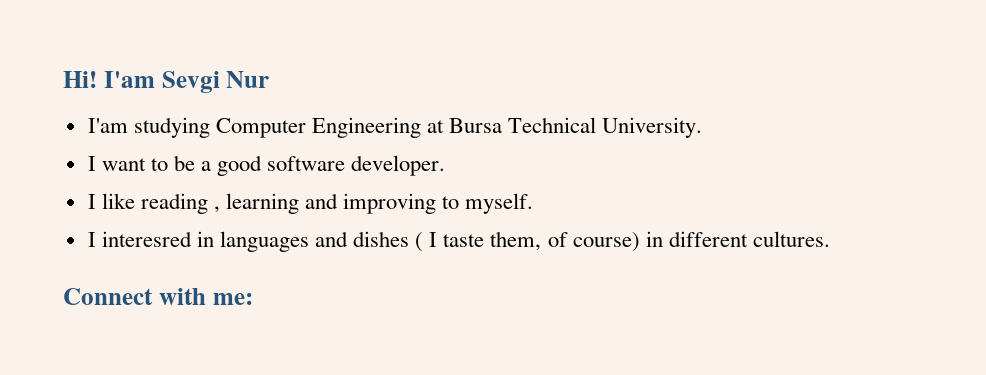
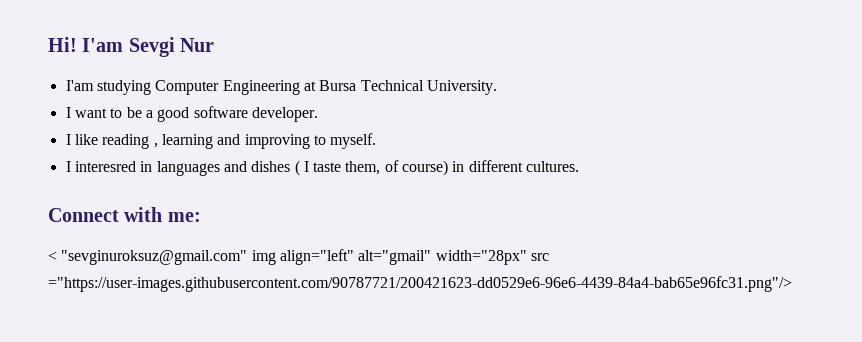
(253, 299) none -> [48,249,549,265] [48,276,792,292] // < "sevginuroksuz@gmail.com" img align="left" alt="gmail" width="28px" src ="https://user-images.githubusercontent.com/90787721/200421623-dd0529e6-96e6-4439-84a4-bab65e96fc31.png"/>

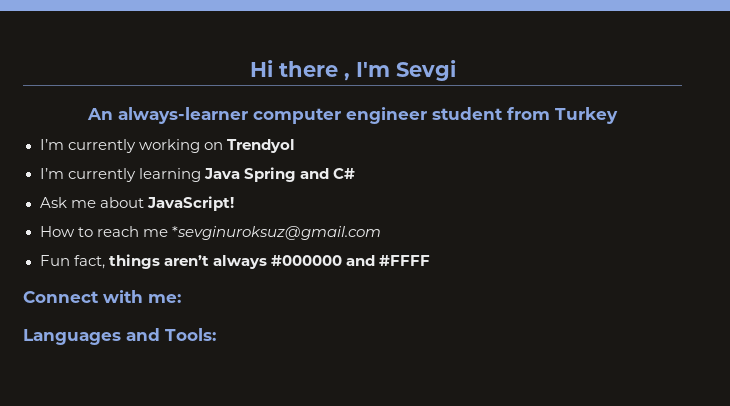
[48,37,215,57] [65,80,497,95] [65,106,318,122] [65,133,377,149] [65,160,580,176] [48,207,201,222] [48,249,549,265] [48,276,792,292] Hi! I'am Sevgi Nur // I'am studying Computer Engineering at Bursa Technical University. // I want to be a good software developer. // I like reading , learning and improving to myself. // I interesred in languages and dishes ( I taste them, of course) in different cultures. // Connect with me: // < "sevginuroksuz@gmail.com" img align="left" alt="gmail" width="28px" src ="https://user-images.githubusercontent.com/90787721/200421623-dd0529e6-96e6-4439-84a4-bab65e96fc31.png"/> -> [249,60,456,81] [87,107,618,124] [39,139,295,153] [39,167,355,182] [39,196,234,211] [39,226,381,240] [39,254,430,269] [23,290,181,303] [23,328,216,345] Hi there , I'm Sevgi // An always-learner computer engineer student from Turkey // I’m currently working on Trendyol // I’m currently learning Java Spring and C# // Ask me about JavaScript! // How to reach me *sevginuroksuz@gmail.com // Fun fact, things aren’t always #000000 and #FFFF // Connect with me: // Languages and Tools:

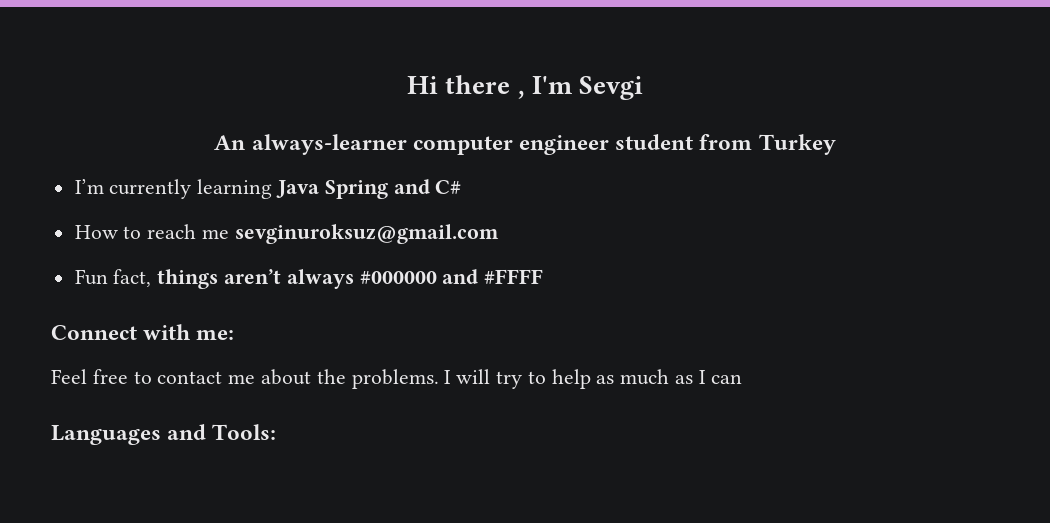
[39,139,295,153] // I’m currently working on Trendyol -> (836, 144) none
[39,196,234,211] // Ask me about JavaScript! -> (462, 187) none
[171,226,381,240] *sevginuroksuz@gmail.com -> [234,224,499,244] sevginuroksuz@gmail.com
(181, 298) none -> [51,369,742,389] // Feel free to contact me about the problems. I will try to help as much as I can

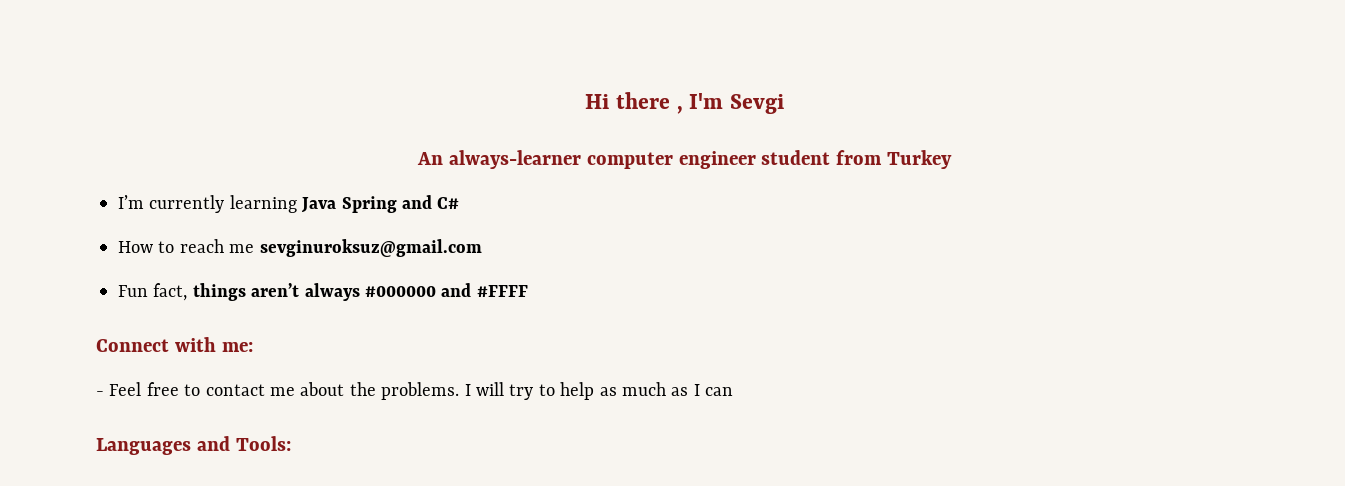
(235, 335) none -> [96,391,104,396] -

